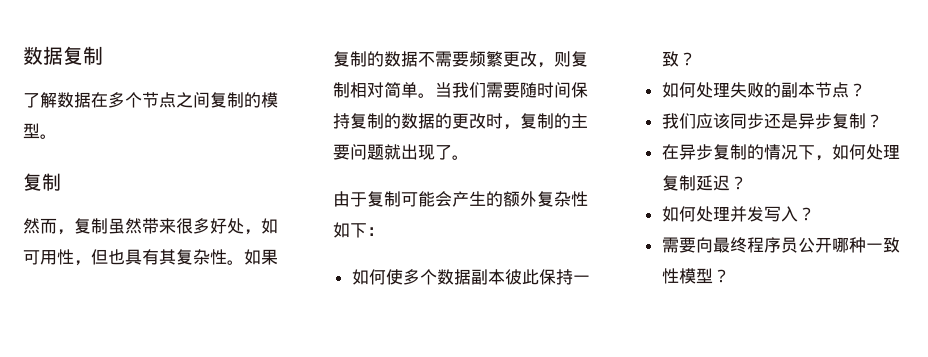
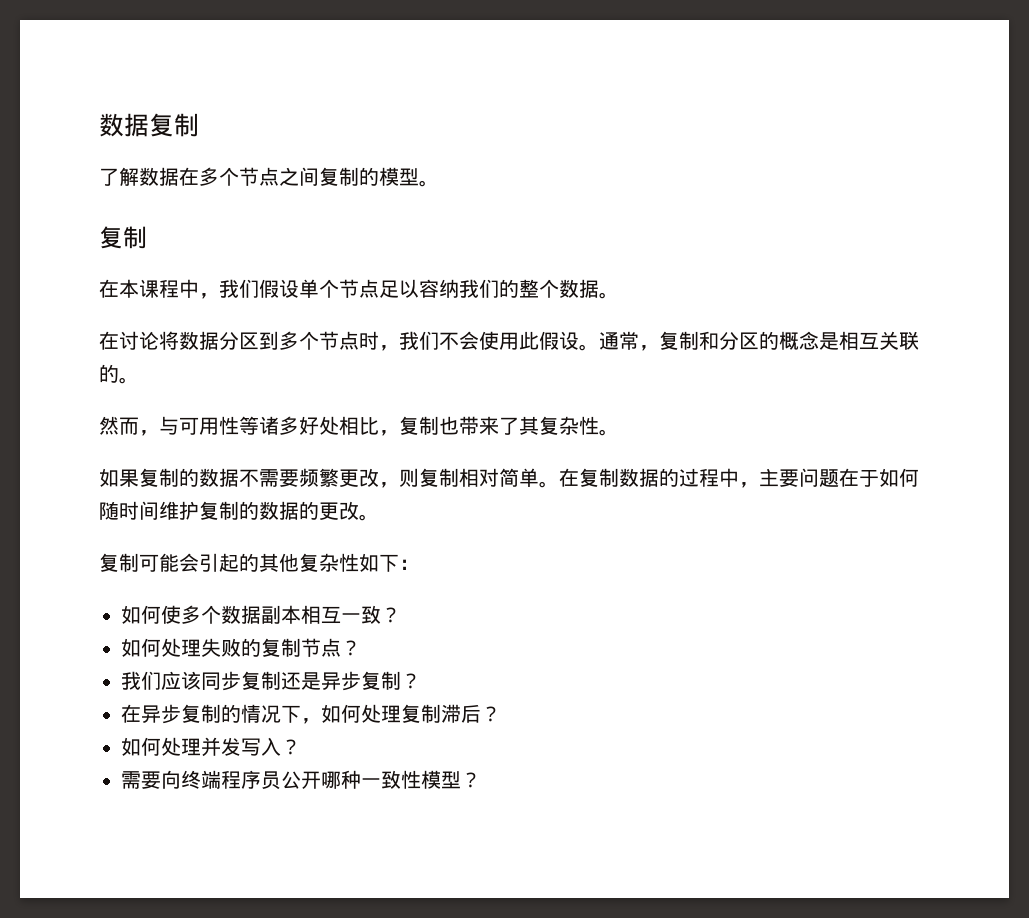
[23,218,278,235] [23,249,159,266] 然而，复制虽然带来很多好处，如可用性，但也具有 -> [99,279,619,299] [99,331,919,351] [99,364,139,384] [99,416,519,436] 在本课程中，我们假设单个节点足以容纳我们的整个数据。 // 在讨论将数据分区到多个节点时，我们不会使用此假设。通常，复制和分区的概念是相互关联的。 // 然而，与可用性等诸多好处相比，复制也带来了
(244, 262) none -> (619, 432) //
[435,82,588,98] [333,113,588,130] [333,144,469,160] [333,191,367,207] 当我们需要随时间保持复制的数据的更改时，复制的主要问题就出现了。 // 由于 -> [559,468,919,488] [99,501,379,521] 在复制数据的过程中，主要问题在于如何随时间维护复制的数据的更改。 //
[452,191,537,207] 产生的额外 -> [199,553,299,572] 引起的其他
[504,269,573,285] 彼此保持 -> [301,605,341,624] 相互
[780,82,815,98] 副本 -> [261,638,301,657] 复制
(764, 121) none -> [241,671,281,690] 复制
[695,175,730,191] 延迟 -> [441,704,481,723] 滞后
[712,237,747,253] 最终 -> [181,770,221,789] 终端

